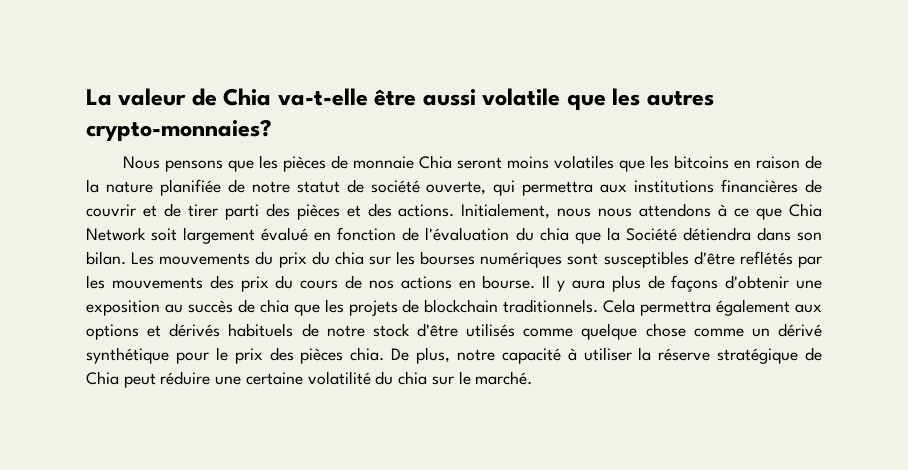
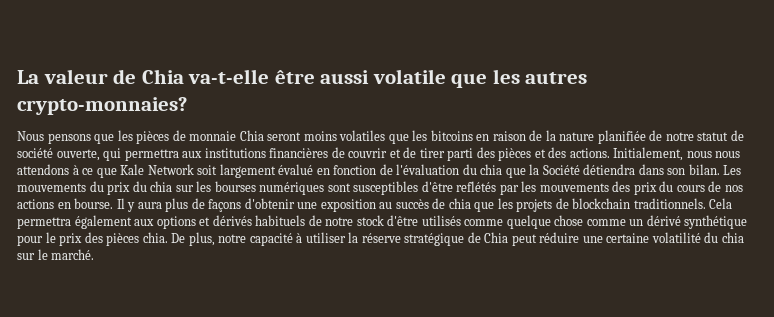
[789,203,823,217] Chia -> [120,164,145,175] Kale

